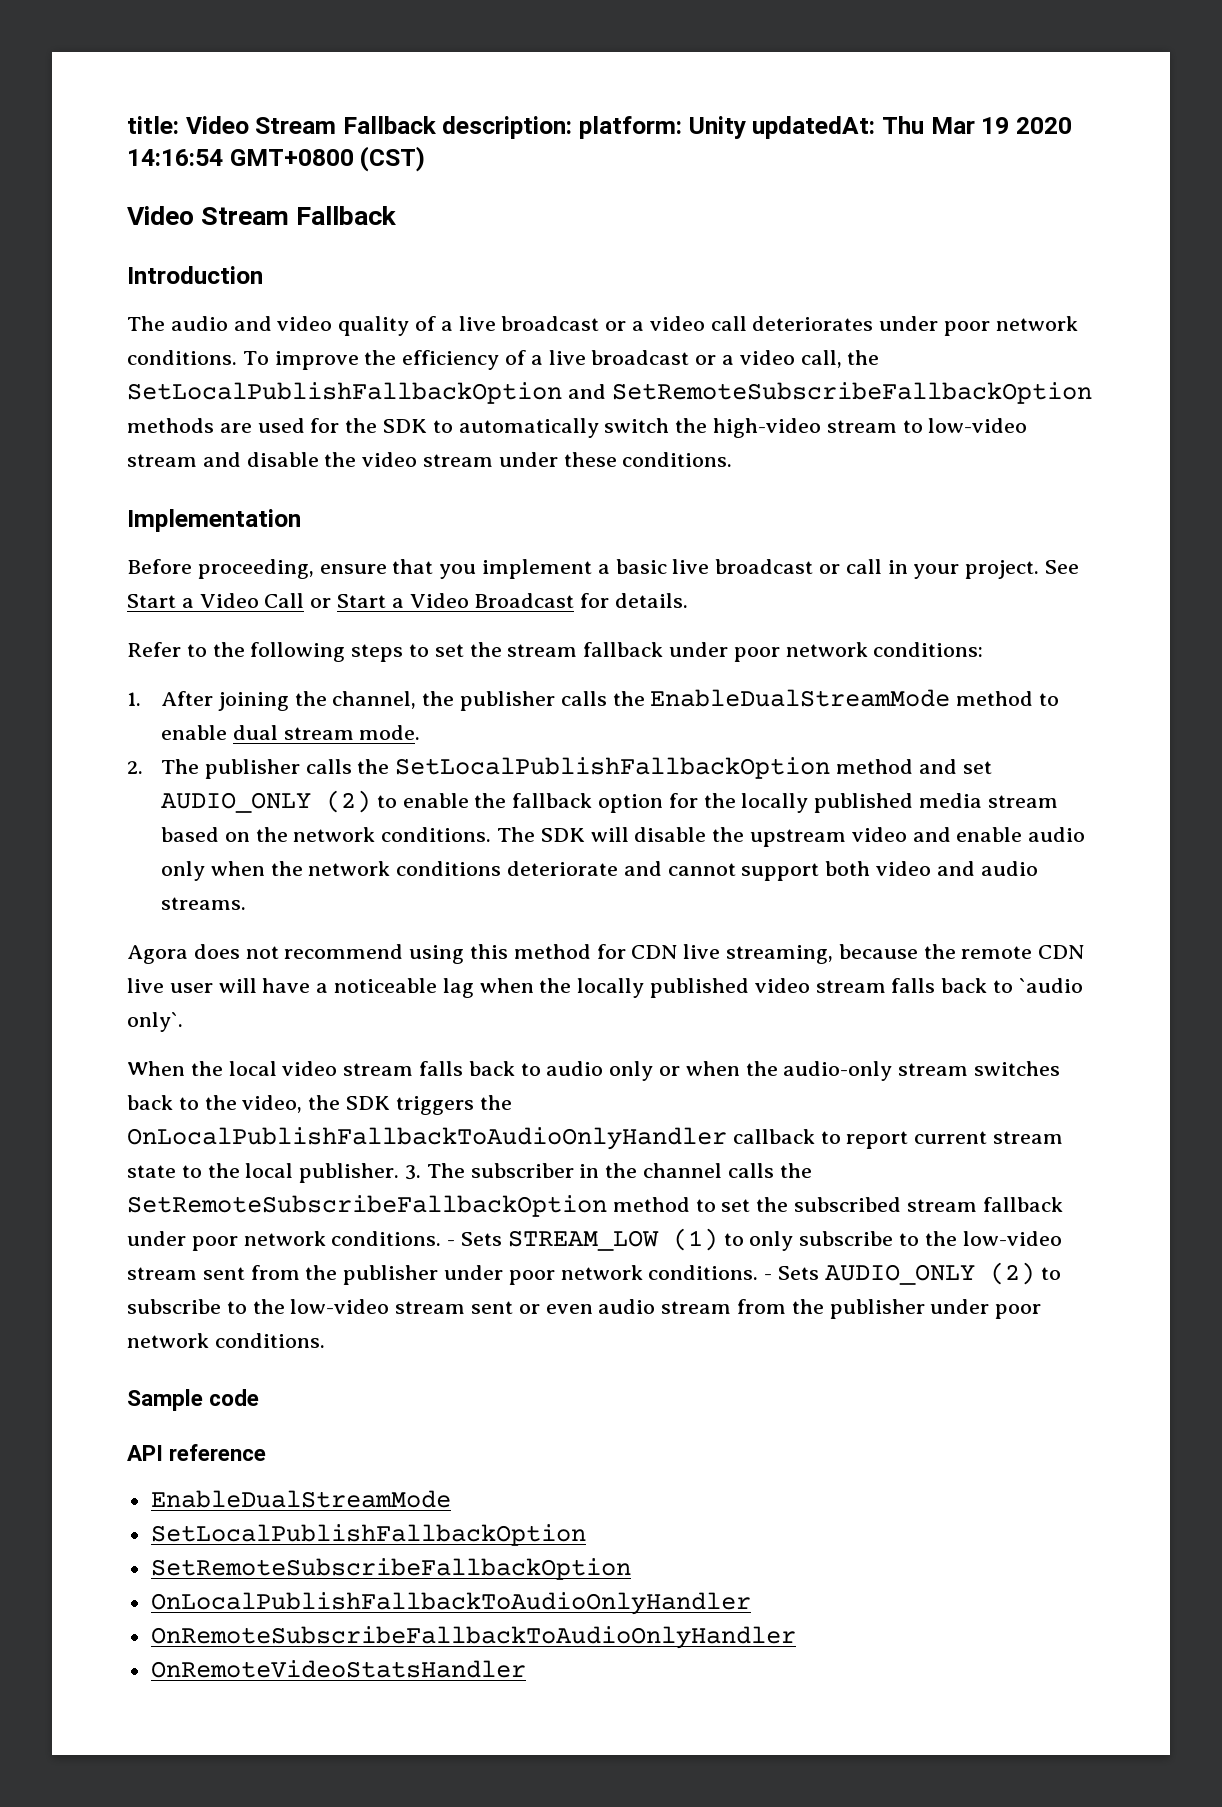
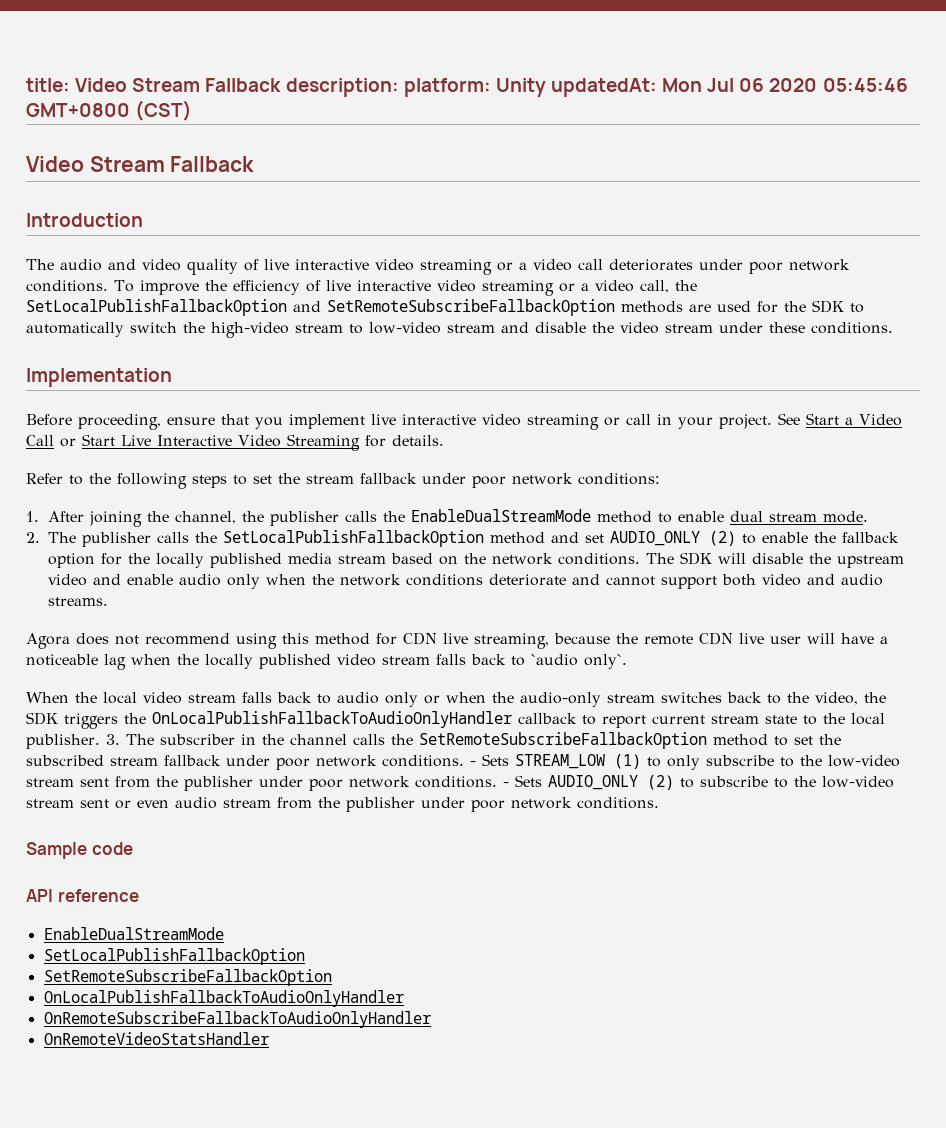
[881,116,1072,134] [127,149,223,166] Thu Mar 19 2020 14:16:54 -> [662,78,908,92] Mon Jul 06 2020 05:45:46
[440,316,600,331] a live broadcast -> [264,259,492,275] live interactive video streaming
[530,350,690,365] a live broadcast -> [325,280,554,296] live interactive video streaming
[597,559,814,574] a basic live broadcast -> [371,414,599,430] live interactive video streaming
[391,593,575,608] a Video Broadcast -> [121,434,360,451] Live Interactive Video Streaming

